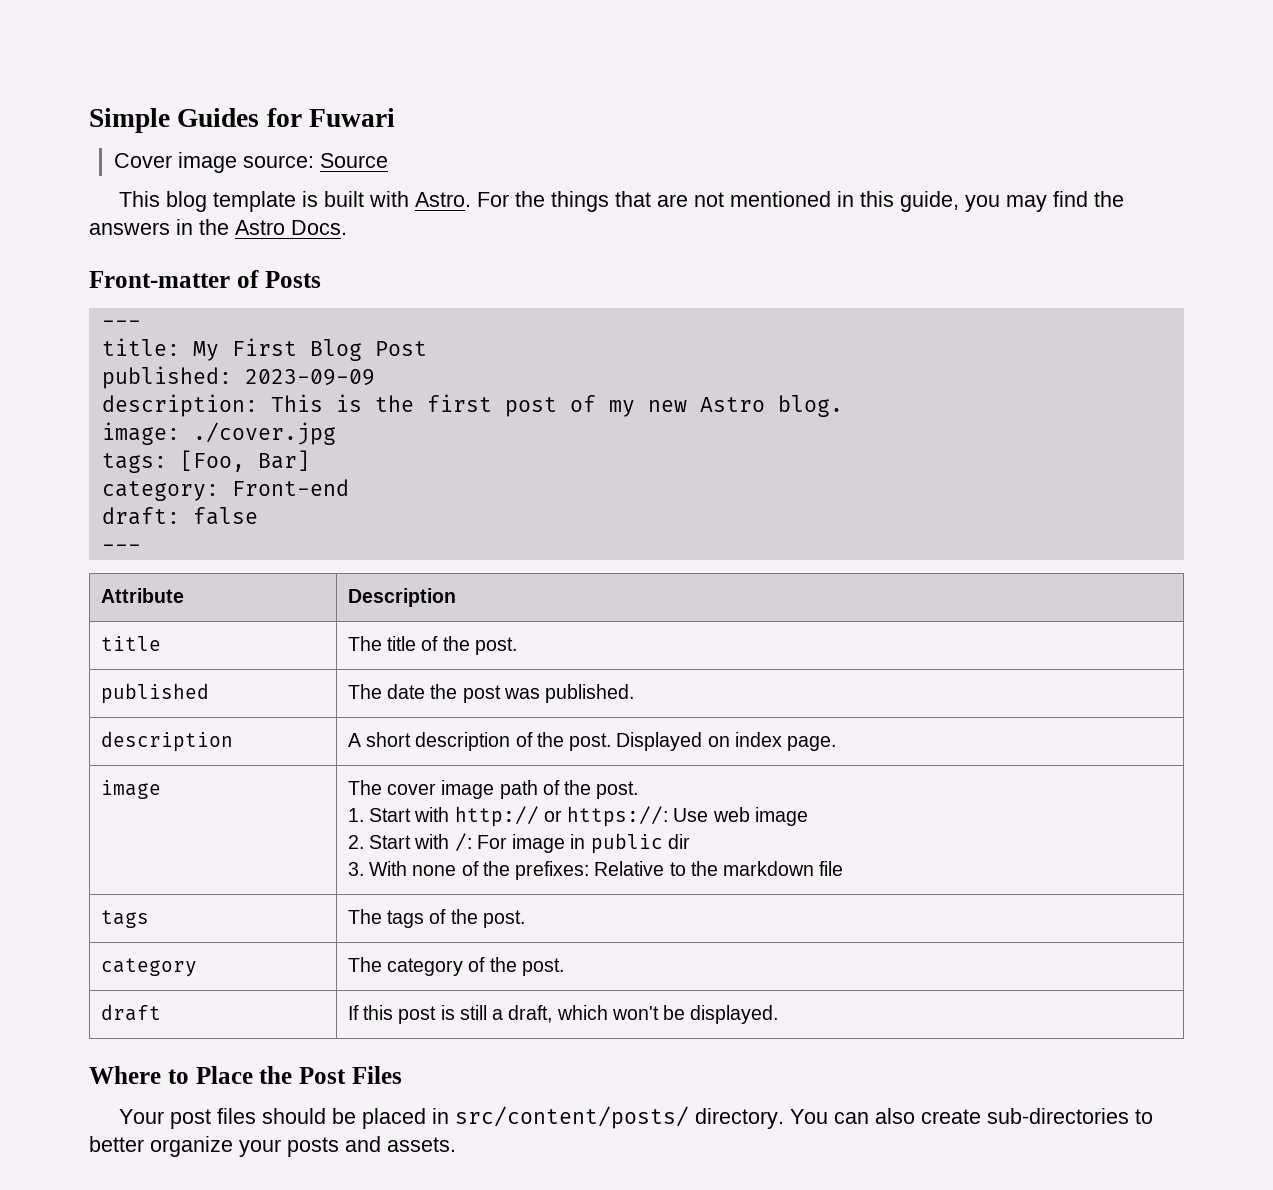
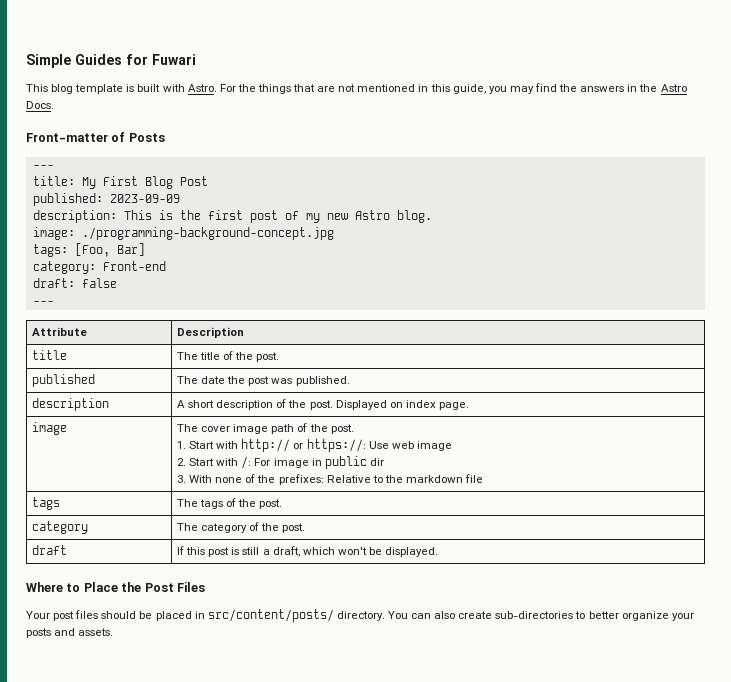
[114,152,389,173] // Cover image source: Source -> (196, 59) none
[192,422,336,445] ./cover.jpg -> [81,227,334,240] ./programming-background-concept.jpg

